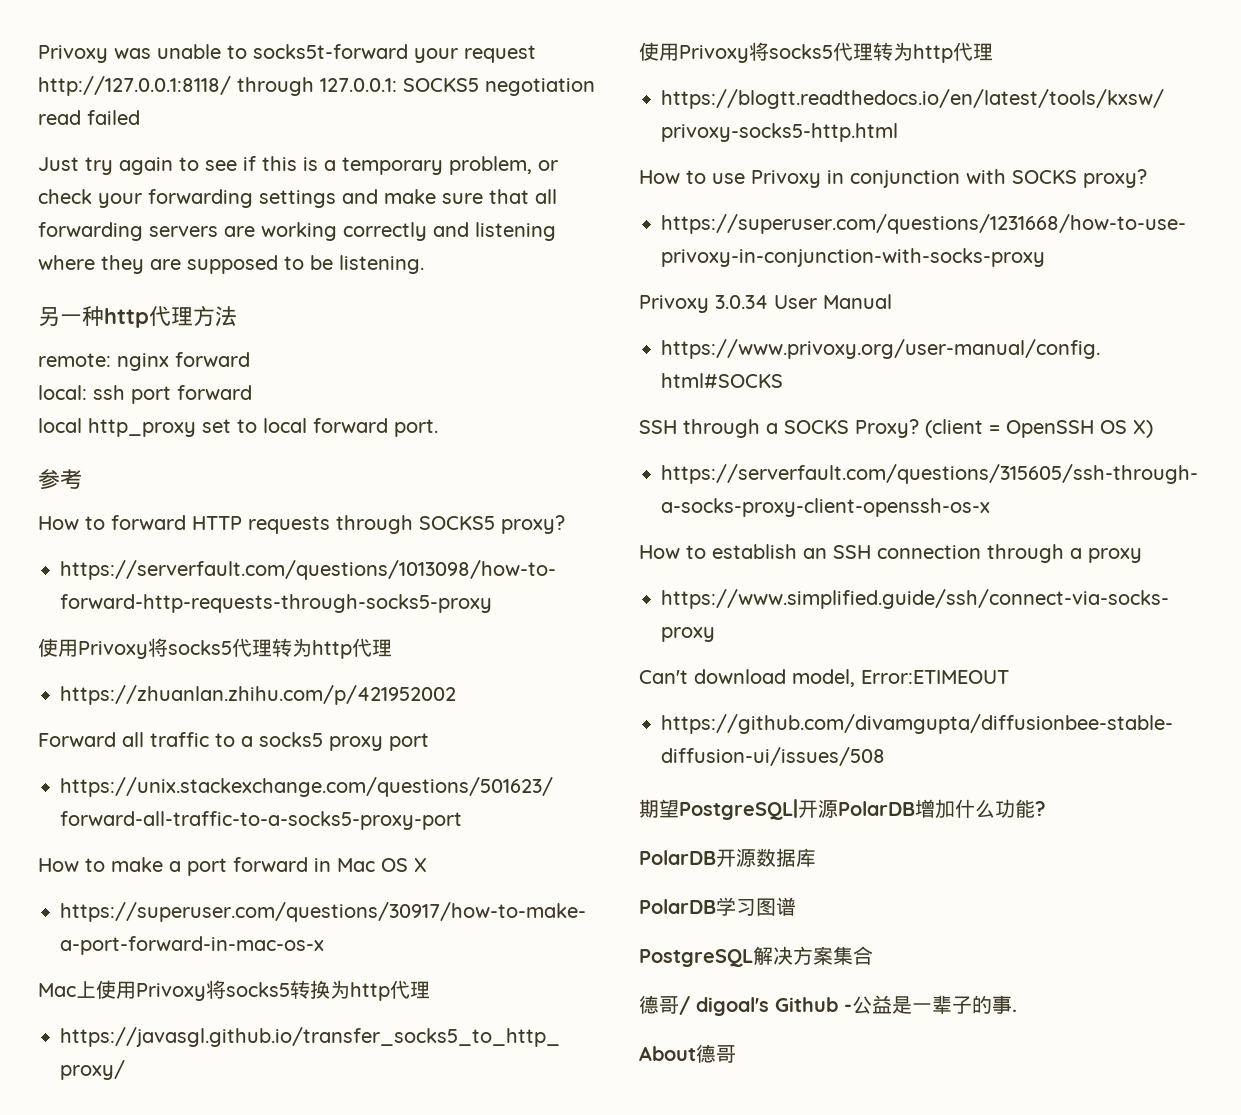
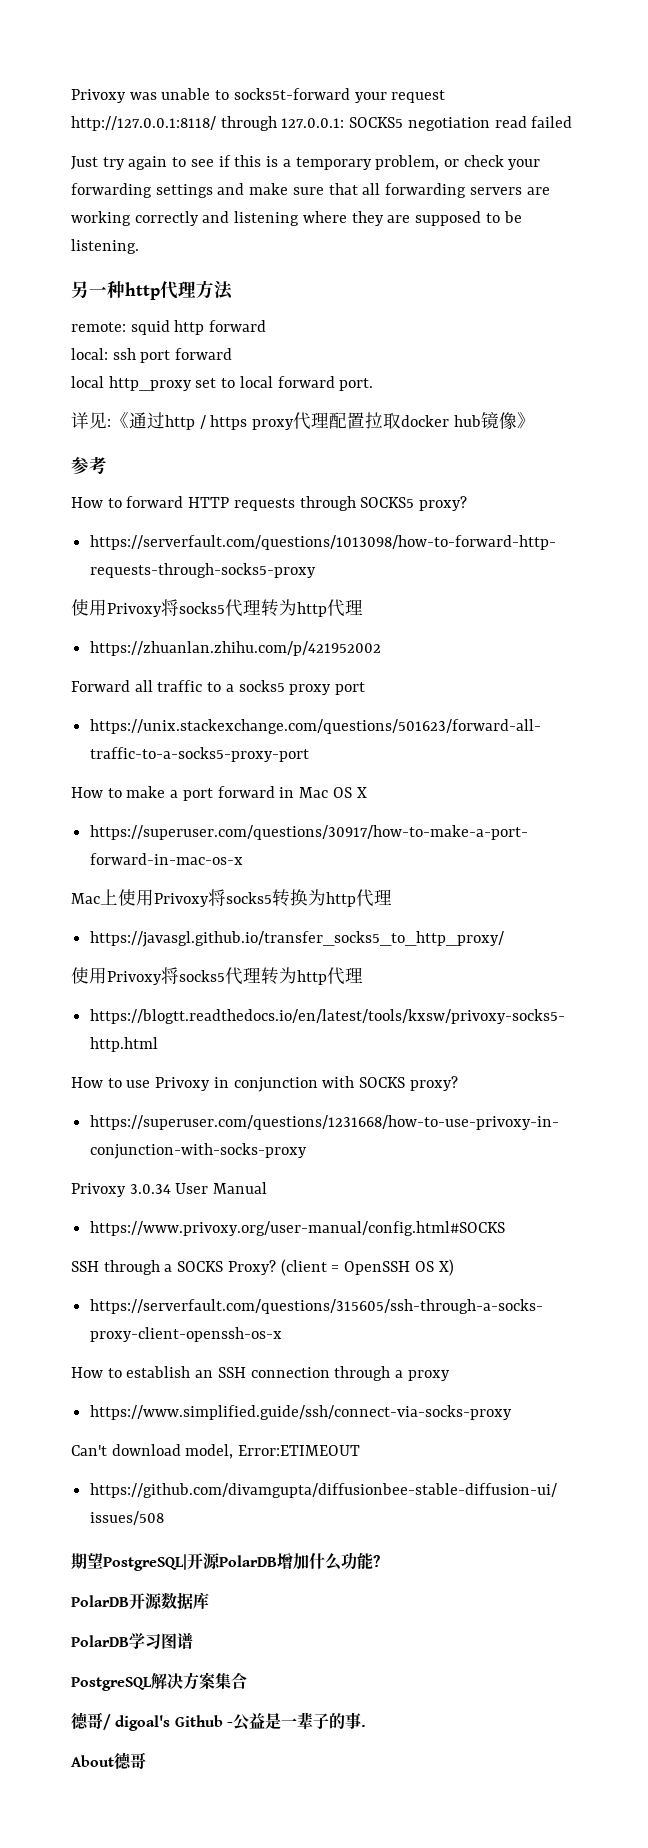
[117,353,169,371] nginx -> [130,320,205,335] squid http
(438, 428) none -> [71,411,535,430] // 详见:《通过http / https proxy代理配置拉取docker hub镜像》

